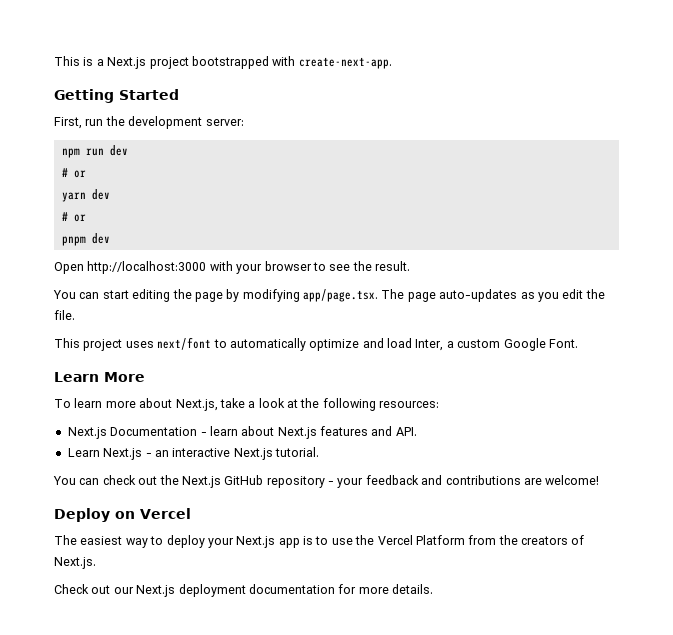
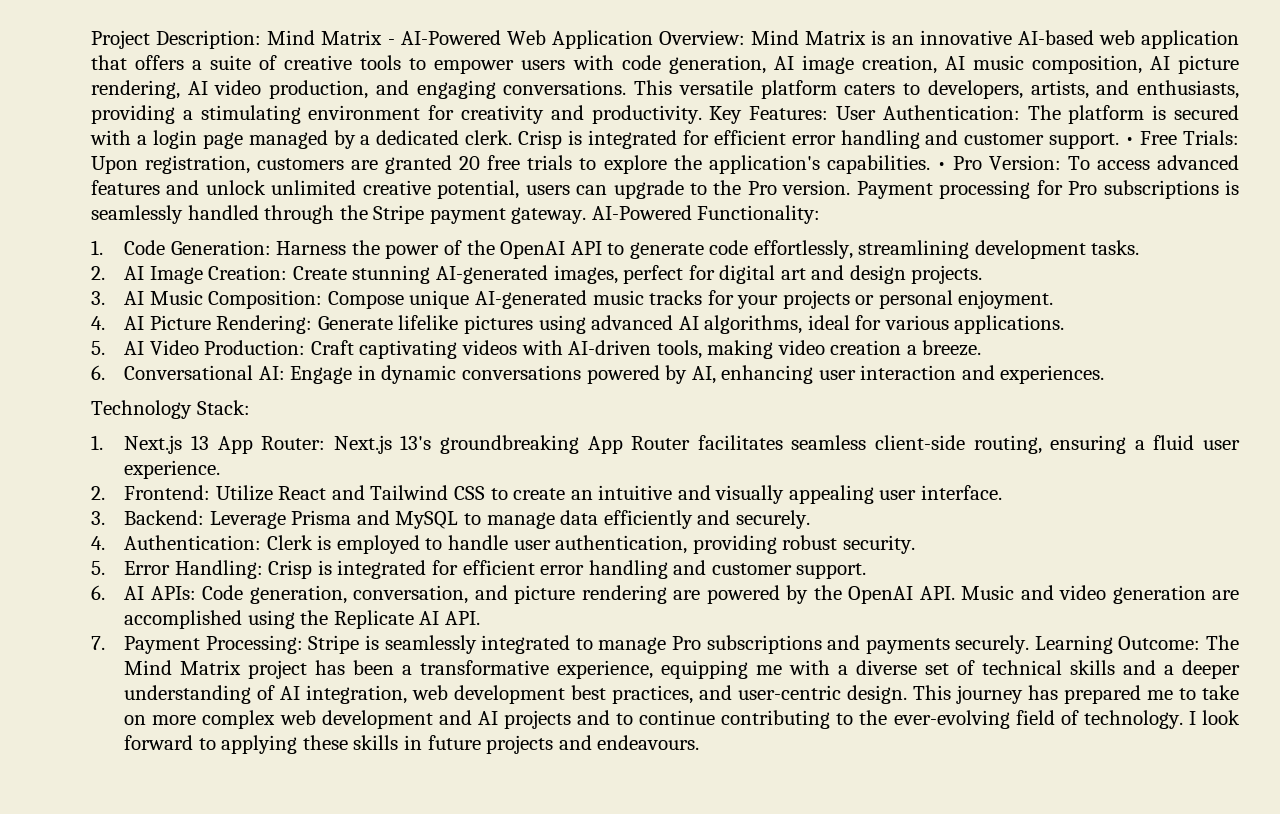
[54,56,392,69] [54,89,179,103] [54,116,244,129] [61,145,128,158] [61,168,86,178] [61,189,110,202] [61,212,86,222] [61,233,110,246] [54,261,410,274] [53,289,605,302] [54,310,75,320] [54,337,578,351] [54,372,145,382] [54,398,440,411] [67,426,417,439] [67,447,319,460] [53,475,600,488] [54,508,191,522] [54,535,585,548] [54,557,96,569] [54,584,433,597] This is a Next.js project bootstrapped with create-next-app. // Getting Started // First, run the development server: // npm run dev // # or // yarn dev // # or // pnpm dev // Open http://localhost:3000 with your browser to see the result. // You can start editing the page by modifying app/page.tsx. The page auto-updates as you edit the file. // This project uses next/font to automatically optimize and load Inter, a custom Google Font. // Learn More // To learn more about Next.js, take a look at the following resources: // Next.js Documentation - learn about Next.js features and API. // Learn Next.js - an interactive Next.js tutorial. // You can check out the Next.js GitHub repository - your feedback and contributions are welcome! // Deploy on Vercel // The easiest way to deploy your Next.js app is to use the Vercel Platform from the creators of Next.js. // Check out our Next.js deployment documentation for more details. -> [91,30,1239,49] [91,55,1239,74] [91,80,1240,99] [91,105,1239,124] [90,130,1240,149] [91,155,1239,174] [91,180,1239,199] [91,205,821,224] [91,240,1140,259] [91,265,983,284] [91,290,1054,309] [91,315,1065,334] [91,340,982,359] [91,365,1105,384] [91,400,250,419] [91,435,1240,454] [124,460,221,479] [91,485,1002,504] [91,510,810,529] [91,535,915,554] [91,560,867,579] [91,585,1239,604] [124,610,480,629] [91,635,1240,654] [124,660,1240,679] [124,685,1240,704] [124,710,1241,729] [124,735,700,754] Project Description: Mind Matrix - AI-Powered Web Application Overview: Mind Matrix is an innovative AI-based web application that offers a suite of creative tools to empower users with code generation, AI image creation, AI music composition, AI picture rendering, AI video production, and engaging conversations. This versatile platform caters to developers, artists, and enthusiasts, providing a stimulating environment for creativity and productivity. Key Features: User Authentication: The platform is secured with a login page managed by a dedicated clerk. Crisp is integrated for efficient error handling and customer support. • Free Trials: Upon registration, customers are granted 20 free trials to explore the application's capabilities. • Pro Version: To access advanced features and unlock unlimited creative potential, users can upgrade to the Pro version. Payment processing for Pro subscriptions is seamlessly handled through the Stripe payment gateway. AI-Powered Functionality: // 1. Code Generation: Harness the power of the OpenAI API to generate code effortlessly, streamlining development tasks. // 2. AI Image Creation: Create stunning AI-generated images, perfect for digital art and design projects. // 3. AI Music Composition: Compose unique AI-generated music tracks for your projects or personal enjoyment. // 4. AI Picture Rendering: Generate lifelike pictures using advanced AI algorithms, ideal for various applications. // 5. AI Video Production: Craft captivating videos with AI-driven tools, making video creation a breeze. // 6. Conversational AI: Engage in dynamic conversations powered by AI, enhancing user interaction and experiences. // Technology Stack: // 1. Next.js 13 App Router: Next.js 13's groundbreaking App Router facilitates seamless client-side routing, ensuring a fluid user experience. // 2. Frontend: Utilize React and Tailwind CSS to create an intuitive and visually appealing user interface. // 3. Backend: Leverage Prisma and MySQL to manage data efficiently and securely. // 4. Authentication: Clerk is employed to handle user authentication, providing robust security. // 5. Error Handling: Crisp is integrated for efficient error handling and customer support. // 6. AI APIs: Code generation, conversation, and picture rendering are powered by the OpenAI API. Music and video generation are accomplished using the Replicate AI API. // 7. Payment Processing: Stripe is seamlessly integrated to manage Pro subscriptions and payments securely. Learning Outcome: The Mind Matrix project has been a transformative experience, equipping me with a diverse set of technical skills and a deeper understanding of AI integration, web development best practices, and user-centric design. This journey has prepared me to take on more complex web development and AI projects and to continue contributing to the ever-evolving field of technology. I look forward to applying these skills in future projects and endeavours.

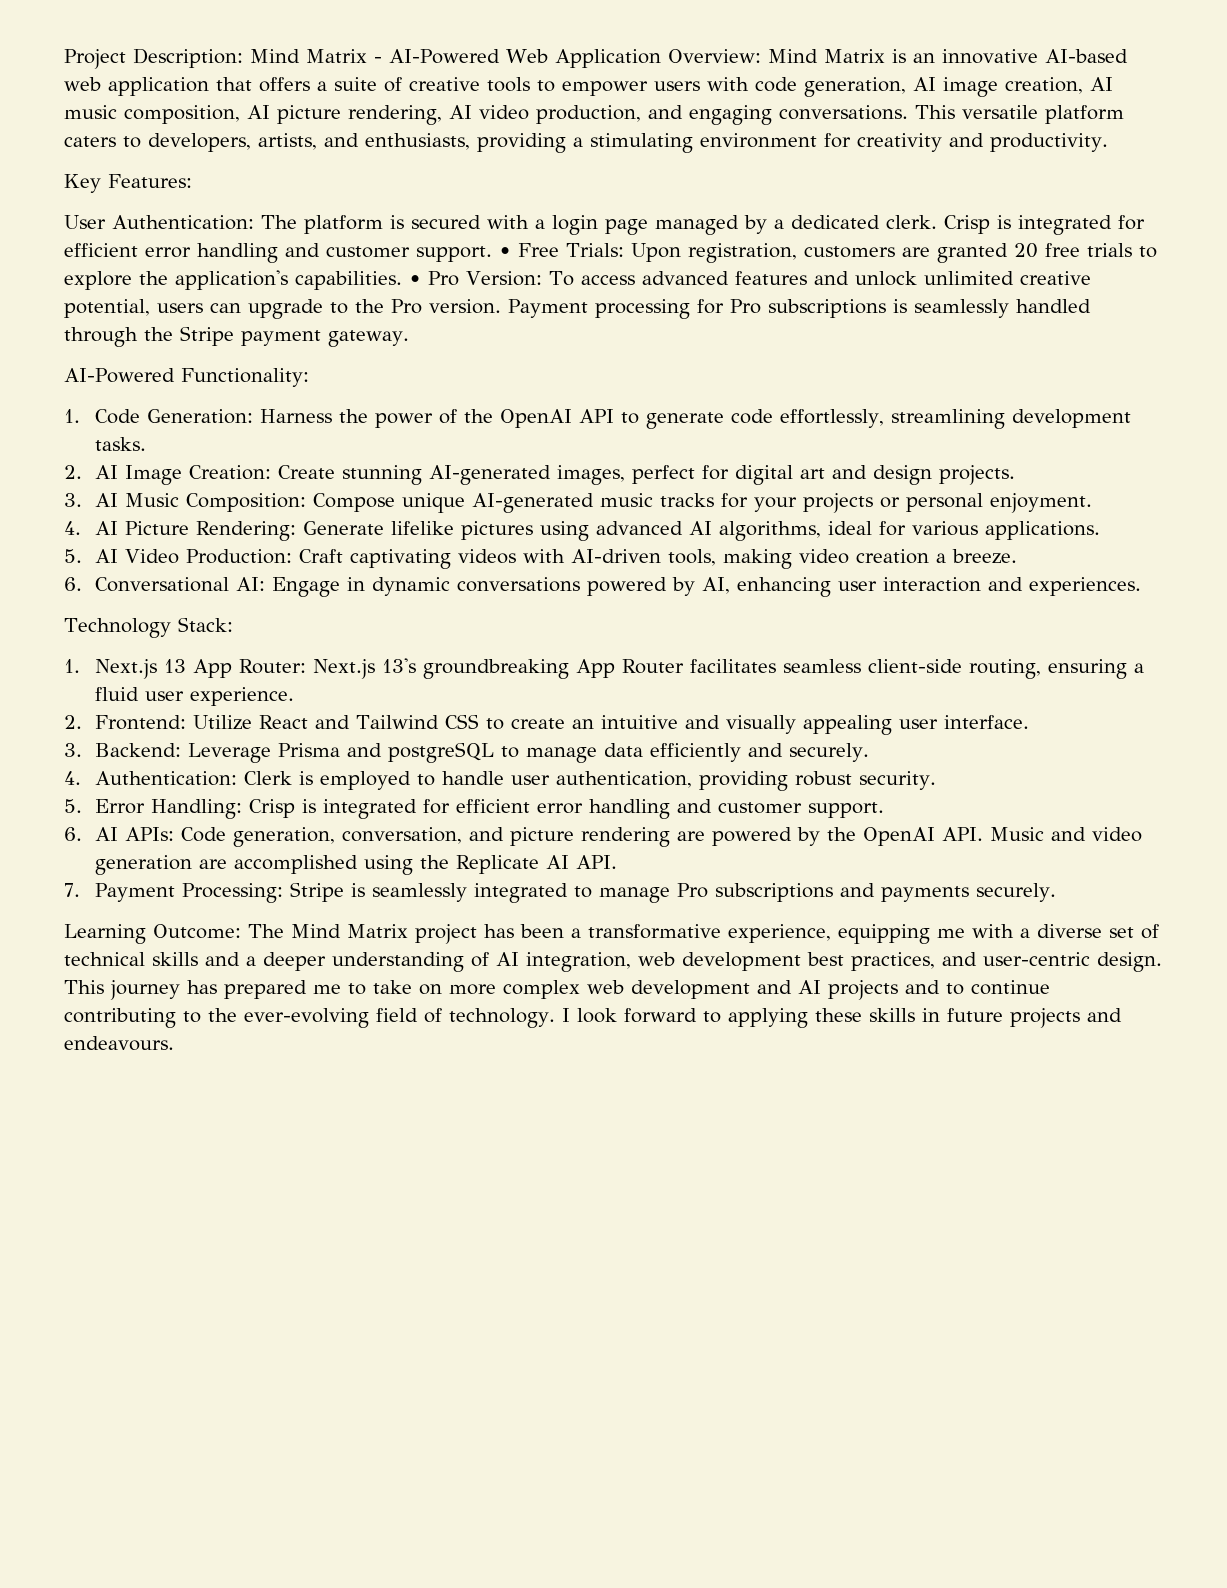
(702, 114) none -> (1108, 142) //
(829, 113) none -> (192, 181) //
(587, 215) none -> (409, 338) //
[395,511,459,529] MySQL -> [387,742,494,763] postgreSQL
(1030, 644) none -> (1056, 892) //

